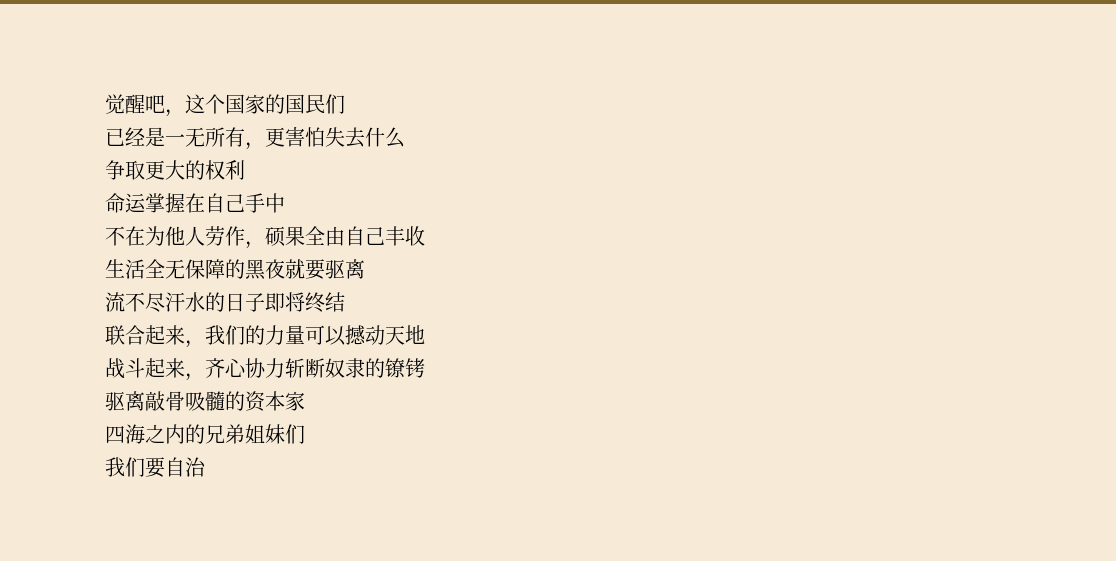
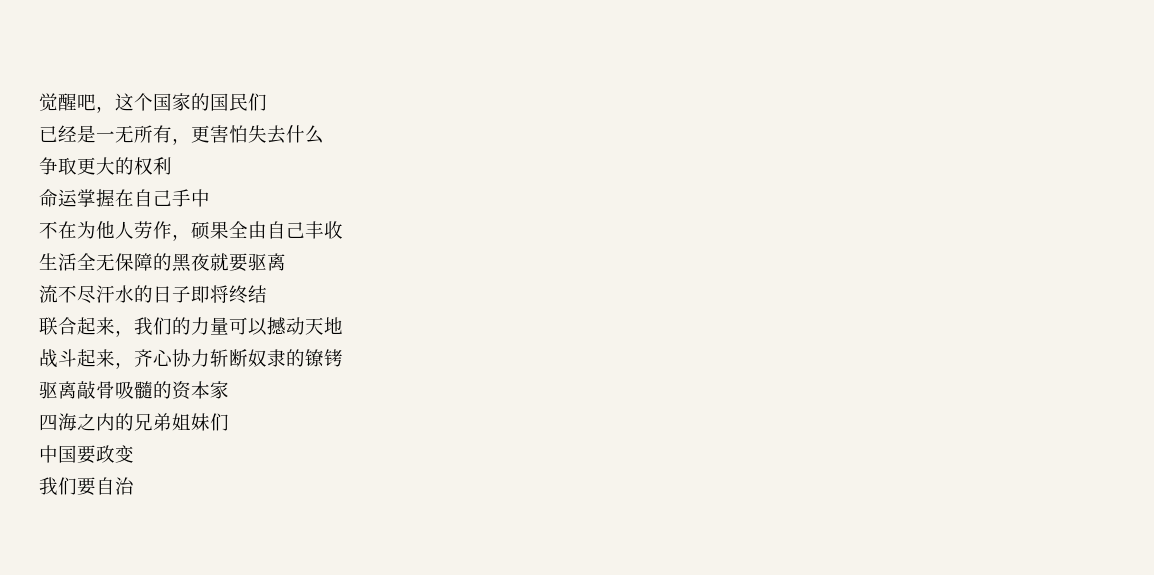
(305, 434) none -> [39,445,134,464] // 中国要政变

